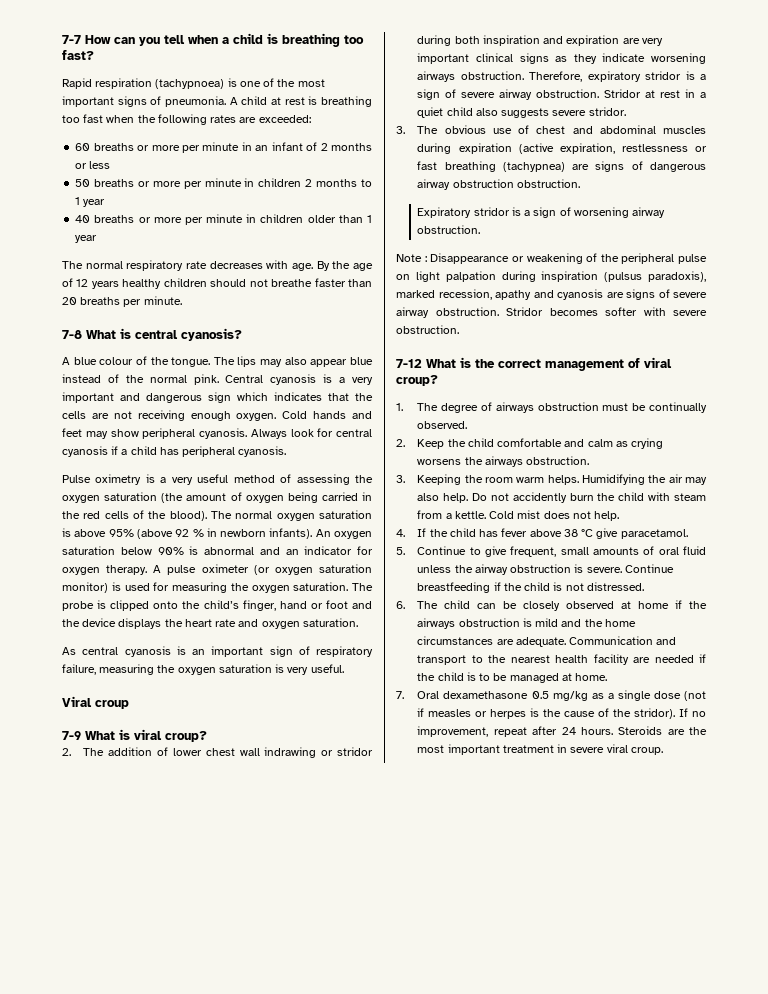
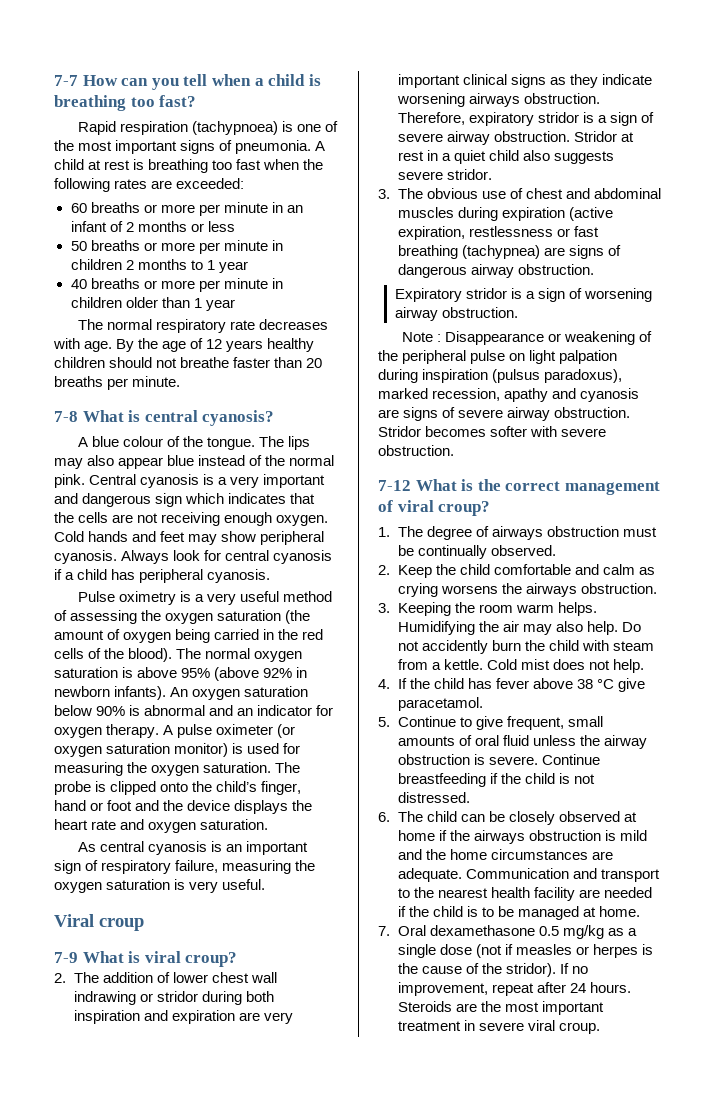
[175,529,204,537] 92 % -> [263,668,293,678] 92%
[452,179,514,188] obstruction -> (514, 271) none
[648,271,706,282] paradoxis), -> [544,369,623,383] paradoxus),

